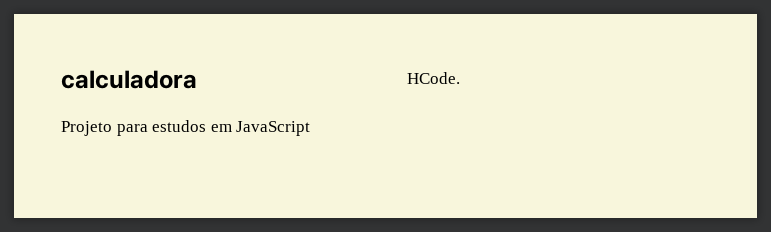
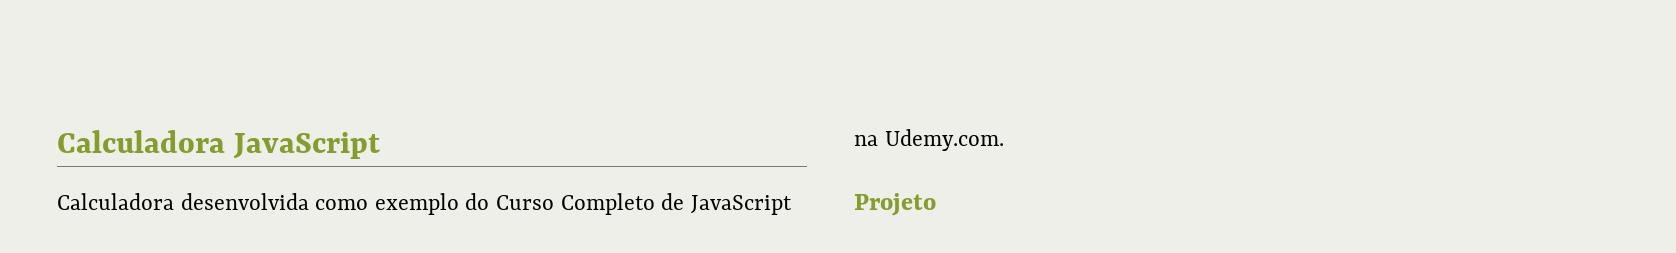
[61,70,197,89] [61,120,311,136] [407,72,460,84] calculadora // Projeto para estudos em JavaScript HCode. -> [57,130,381,159] [57,193,792,215] [854,129,1004,151] [854,193,936,216] Calculadora JavaScript // Calculadora desenvolvida como exemplo do Curso Completo de JavaScript na Udemy.com. // Projeto

